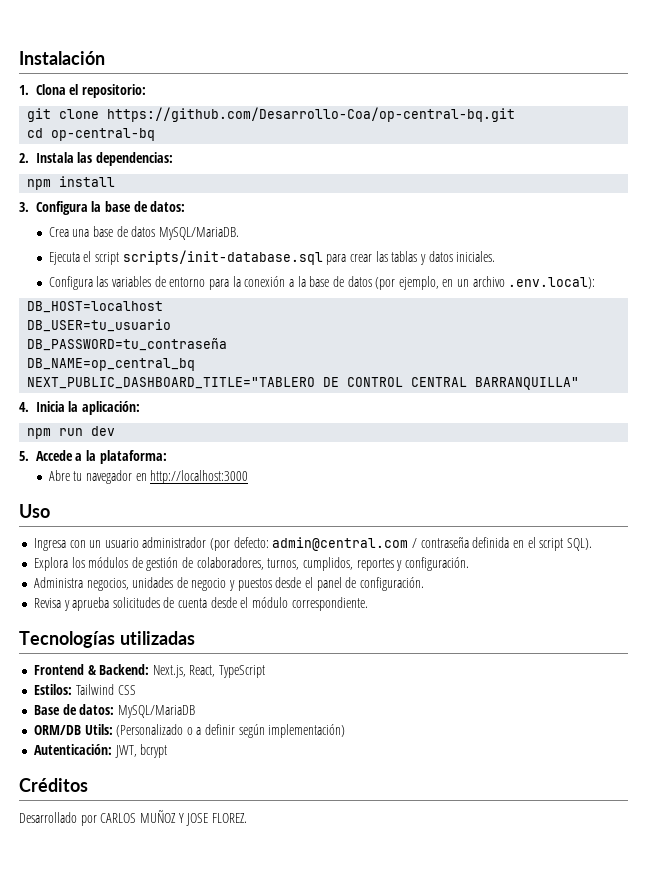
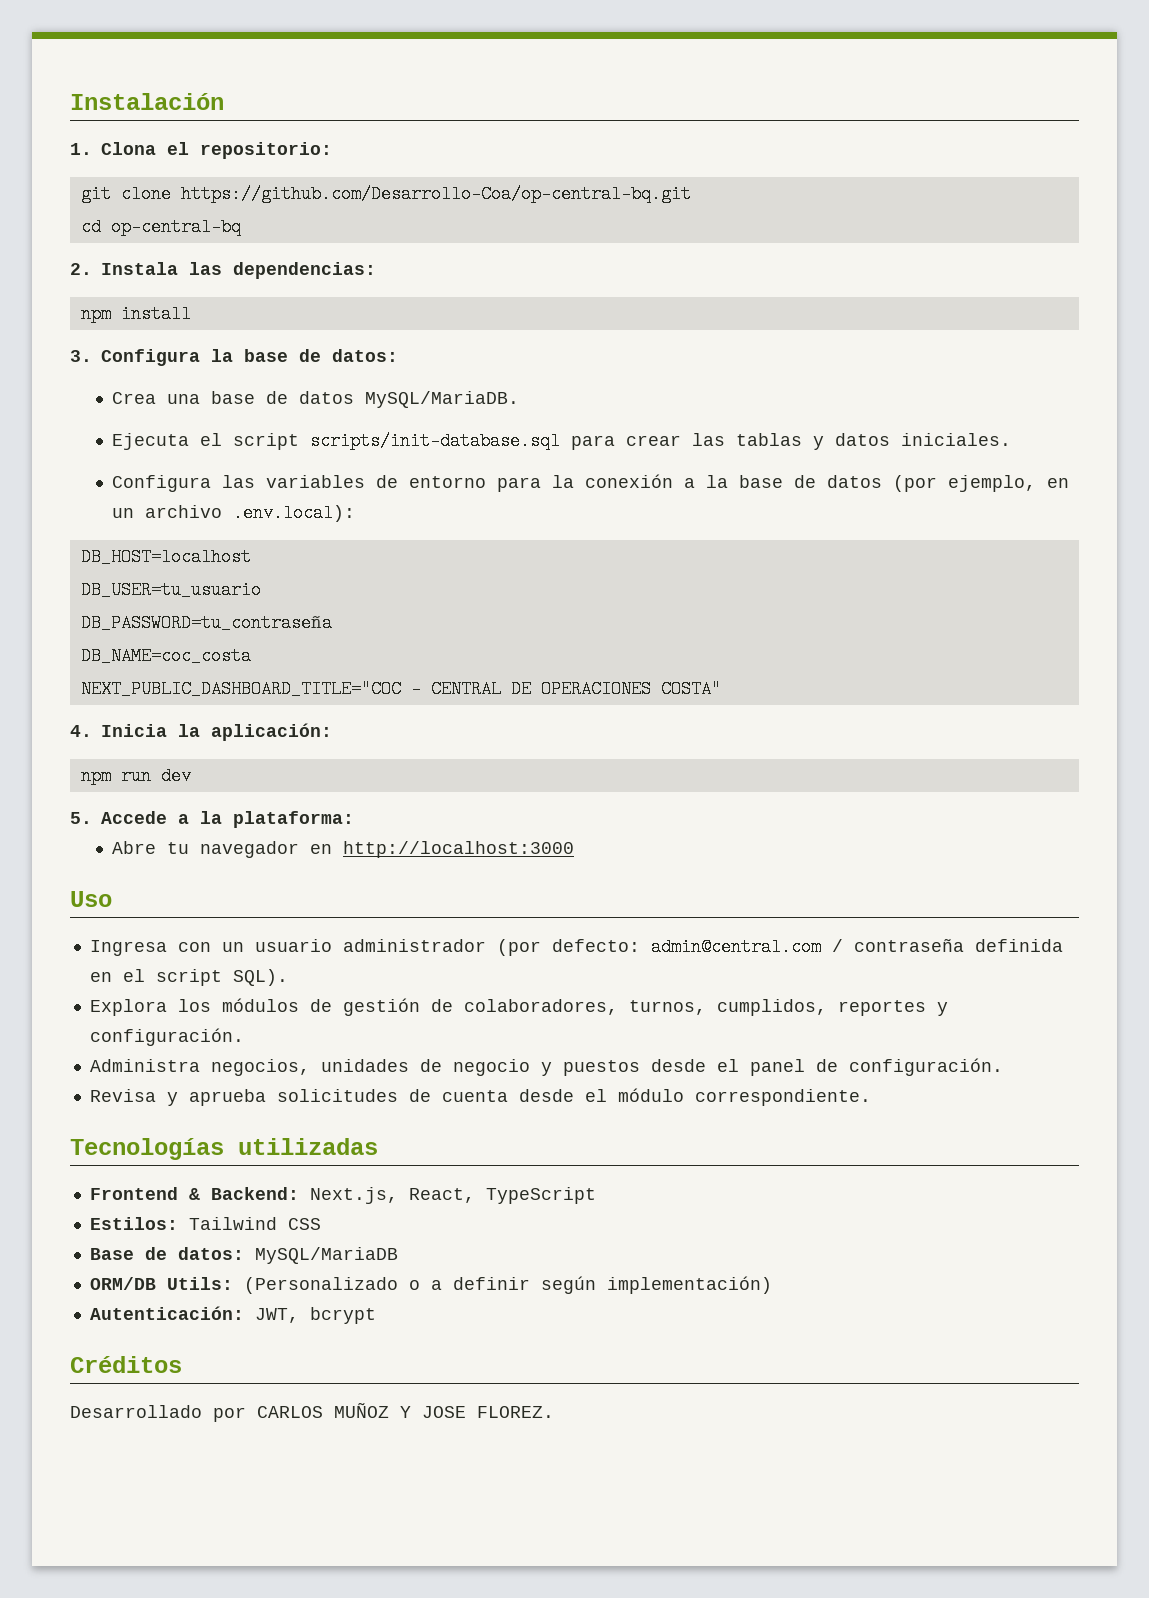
[27,358,196,371] [27,377,580,390] DB_NAME=op_central_bq // NEXT_PUBLIC_DASHBOARD_TITLE="TABLERO DE CONTROL CENTRAL BARRANQUILLA" -> [80,647,251,665] [80,680,721,698] DB_NAME=coc_costa // NEXT_PUBLIC_DASHBOARD_TITLE="COC - CENTRAL DE OPERACIONES COSTA"

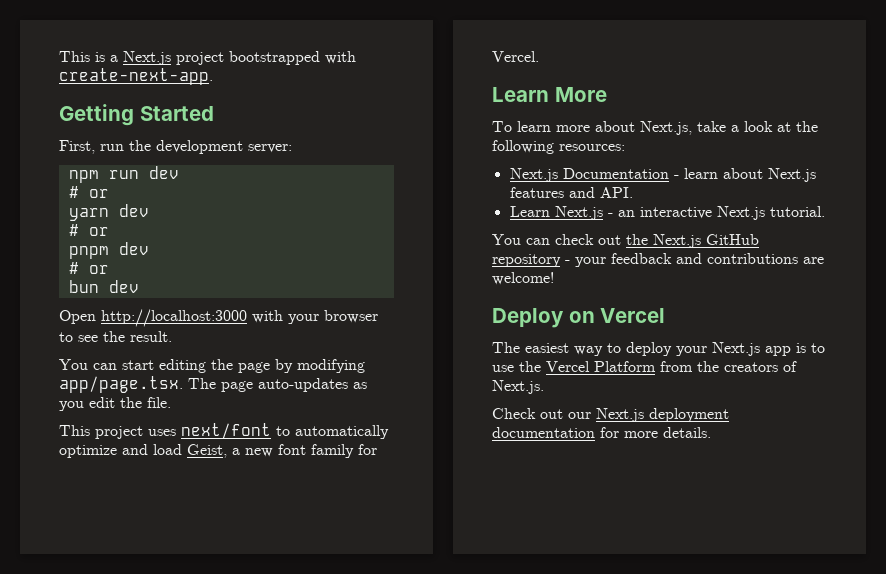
[70,93,224,110] [70,142,332,159] [80,185,691,203] [80,218,241,236] [70,262,376,279] [80,305,191,323] [70,349,398,366] [112,391,520,408] [112,432,1012,450] [112,474,1070,492] [112,504,356,522] [80,548,251,566] [80,581,261,599] [80,614,332,632] [80,647,251,665] [80,680,721,698] [70,723,332,741] [80,767,191,785] [70,811,354,828] [112,841,575,858] [70,891,112,907] [89,938,1063,956] [89,969,288,986] [89,998,948,1016] [89,1028,244,1046] [89,1058,1003,1076] [89,1088,871,1106] [70,1138,378,1160] [89,1187,596,1204] [89,1217,321,1230] [89,1247,398,1264] [89,1276,772,1294] [89,1306,376,1324] [70,1356,182,1373] [70,1402,554,1422] Instalación // 1. Clona el repositorio: // git clone https://github.com/Desarrollo-Coa/op-central-bq.git // cd op-central-bq // 2. Instala las dependencias: // npm install // 3. Configura la base de datos: // Crea una base de datos MySQL/MariaDB. // Ejecuta el script scripts/init-database.sql para crear las tablas y datos iniciales. // Configura las variables de entorno para la conexión a la base de datos (por ejemplo, en un archivo .env.local): // DB_HOST=localhost // DB_USER=tu_usuario // DB_PASSWORD=tu_contraseña // DB_NAME=coc_costa // NEXT_PUBLIC_DASHBOARD_TITLE="COC - CENTRAL DE OPERACIONES COSTA" // 4. Inicia la aplicación: // npm run dev // 5. Accede a la plataforma: // Abre tu navegador en http://localhost:3000 // Uso // Ingresa con un usuario administrador (por defecto: admin@central.com / contraseña definida en el script SQL). // Explora los módulos de gestión de colaboradores, turnos, cumplidos, reportes y configuración. // Administra negocios, unidades de negocio y puestos desde el panel de configuración. // Revisa y aprueba solicitudes de cuenta desde el módulo correspondiente. // Tecnologías utilizadas // Frontend & Backend: Next.js, React, TypeScript // Estilos: Tailwind CSS // Base de datos: MySQL/MariaDB // ORM/DB Utils: (Personalizado o a definir según implementación) // Autenticación: JWT, bcrypt // Créditos // Desarrollado por CARLOS MUÑOZ Y JOSE FLOREZ. -> [59,51,356,65] [59,68,213,85] [59,104,214,126] [59,140,292,154] [68,166,179,183] [68,186,109,198] [68,204,149,221] [68,224,109,236] [68,242,149,259] [68,262,109,274] [68,280,139,293] [59,309,378,327] [59,331,172,342] [59,359,365,373] [59,376,367,393] [59,397,171,411] [59,423,389,439] [59,444,377,458] [492,51,539,62] [492,87,607,102] [492,121,818,135] [492,140,625,154] [509,168,816,182] [509,187,633,198] [509,206,825,220] [492,234,759,248] [492,253,824,267] [492,272,554,285] [492,308,666,328] [492,342,825,356] [492,361,797,372] [492,380,544,394] [492,408,729,422] [492,427,711,438] This is a Next.js project bootstrapped with create-next-app. // Getting Started // First, run the development server: // npm run dev // # or // yarn dev // # or // pnpm dev // # or // bun dev // Open http://localhost:3000 with your browser to see the result. // You can start editing the page by modifying app/page.tsx. The page auto-updates as you edit the file. // This project uses next/font to automatically optimize and load Geist, a new font family for Vercel. // Learn More // To learn more about Next.js, take a look at the following resources: // Next.js Documentation - learn about Next.js features and API. // Learn Next.js - an interactive Next.js tutorial. // You can check out the Next.js GitHub repository - your feedback and contributions are welcome! // Deploy on Vercel // The easiest way to deploy your Next.js app is to use the Vercel Platform from the creators of Next.js. // Check out our Next.js deployment documentation for more details.

